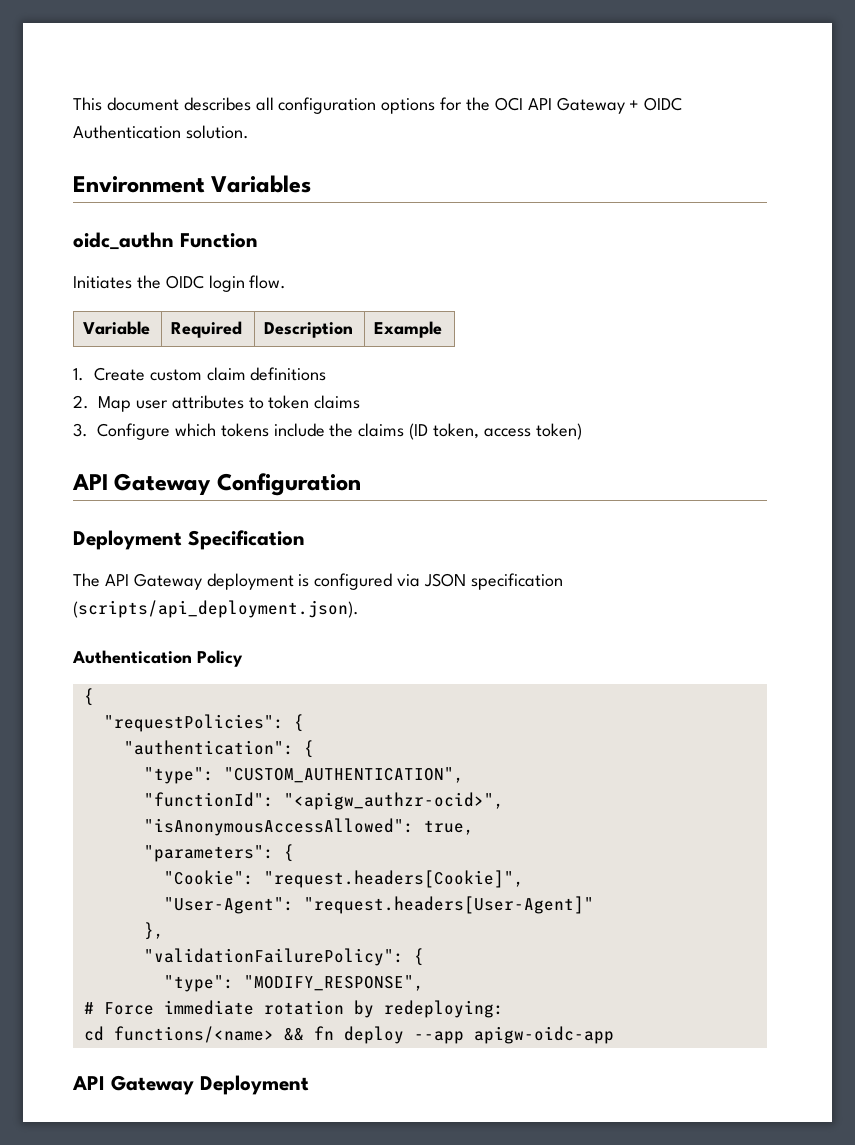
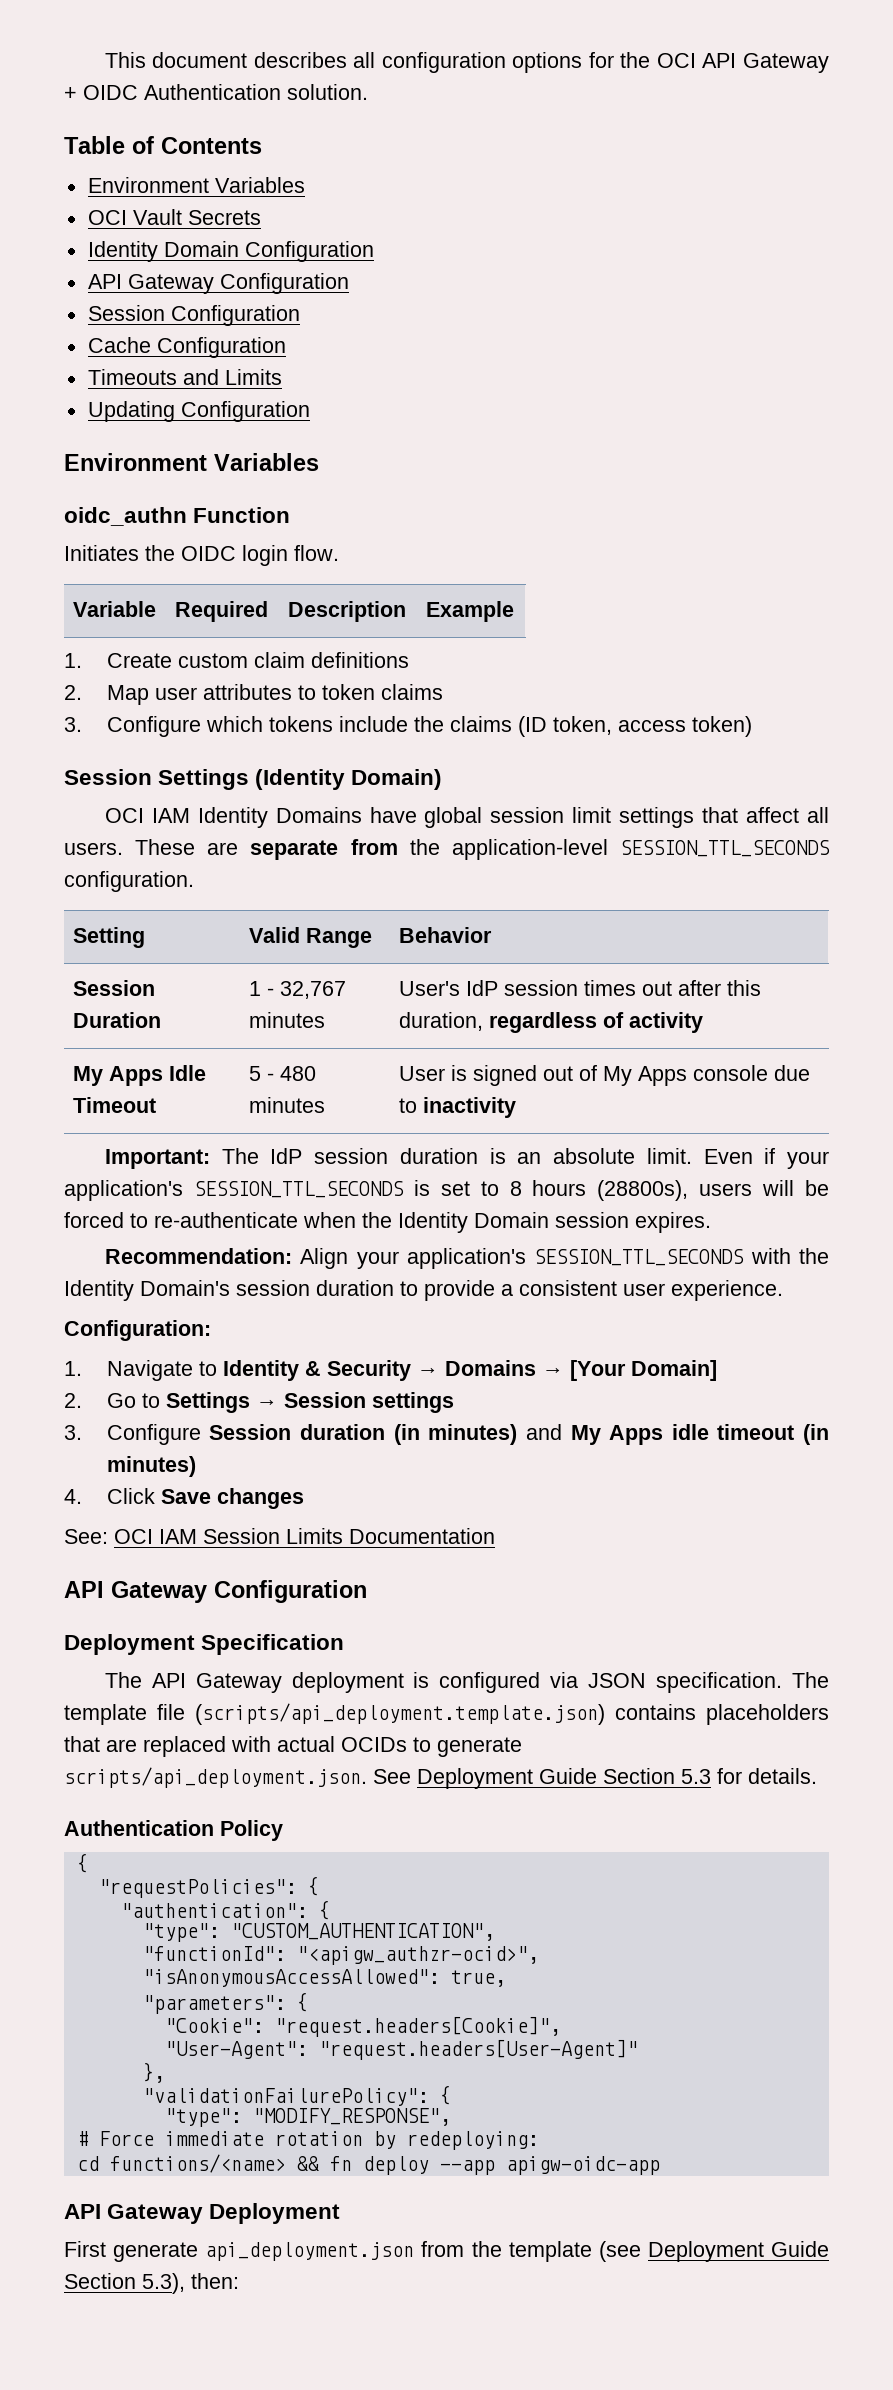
(249, 132) none -> [64,136,262,154] [87,177,305,193] [87,209,261,225] [87,241,374,262] [87,273,349,294] [87,305,300,326] [87,337,286,358] [87,369,282,385] [87,401,310,422] // Table of Contents // Environment Variables // OCI Vault Secrets // Identity Domain Configuration // API Gateway Configuration // Session Configuration // Cache Configuration // Timeouts and Limits // Updating Configuration
(582, 431) none -> [64,769,443,790] [104,807,829,828] [64,839,830,860] [64,871,194,892] [73,927,146,948] [249,927,373,948] [399,927,493,943] [73,980,156,996] [73,1012,162,1028] [249,981,347,999] [249,1012,326,1028] [399,980,762,996] [399,1012,704,1033] [73,1065,207,1086] [73,1097,157,1113] [249,1066,317,1081] [249,1097,326,1113] [399,1065,811,1086] [399,1097,517,1118] [104,1148,830,1169] [64,1180,829,1201] [64,1212,711,1233] [104,1248,829,1269] [64,1280,783,1301] [64,1320,211,1341] [64,1360,717,1381] [64,1392,454,1413] [64,1424,829,1445] [106,1456,196,1477] [64,1488,304,1509] [64,1528,495,1544] // Session Settings (Identity Domain) // OCI IAM Identity Domains have global session limit settings that affect all users. These are separate from the application-level SESSION_TTL_SECONDS configuration. // Setting | Valid Range | Behavior // Session Duration | 1 - 32,767 minutes | User's IdP session times out after this duration, regardless of activity // My Apps Idle Timeout | 5 - 480 minutes | User is signed out of My Apps console due to inactivity // Important: The IdP session duration is an absolute limit. Even if your application's SESSION_TTL_SECONDS is set to 8 hours (28800s), users will be forced to re-authenticate when the Identity Domain session expires. // Recommendation: Align your application's SESSION_TTL_SECONDS with the Identity Domain's session duration to provide a consistent user experience. // Configuration: // 1. Navigate to Identity & Security → Domains → [Your Domain] // 2. Go to Settings → Session settings // 3. Configure Session duration (in minutes) and My Apps idle timeout (in minutes) // 4. Click Save changes // See: OCI IAM Session Limits Documentation
[470,573,563,590] [73,600,359,618] specification (scripts/api_deployment.json). -> [656,1672,829,1693] [64,1703,829,1725] [64,1736,522,1757] [64,1767,817,1789] specification. The template file (scripts/api_deployment.template.json) contains placeholders that are replaced with actual OCIDs to generate scripts/api_deployment.json. See Deployment Guide Section 5.3 for details.
(309, 1085) none -> [64,2241,829,2262] [64,2273,239,2294] // First generate api_deployment.json from the template (see Deployment Guide Section 5.3), then:

